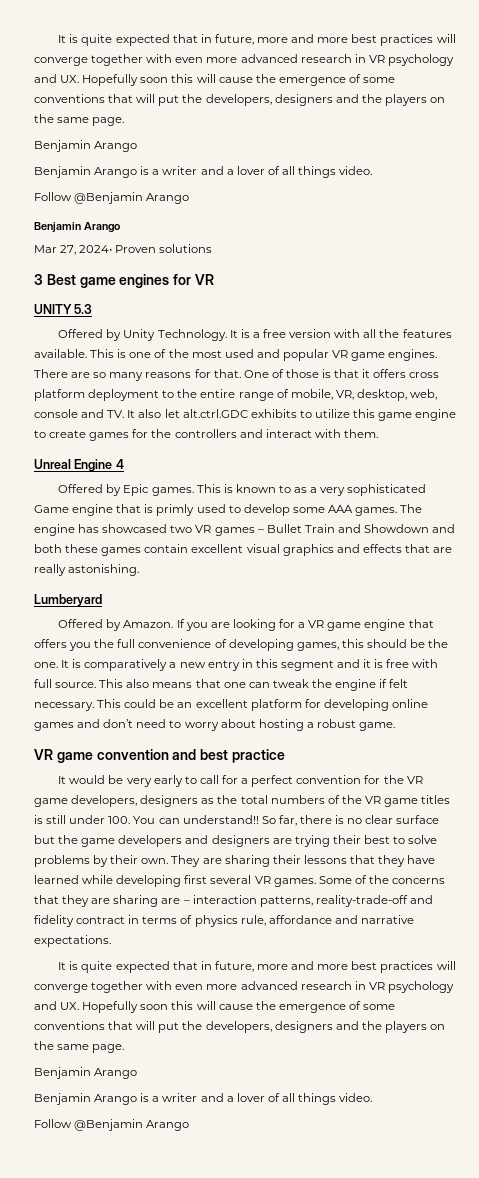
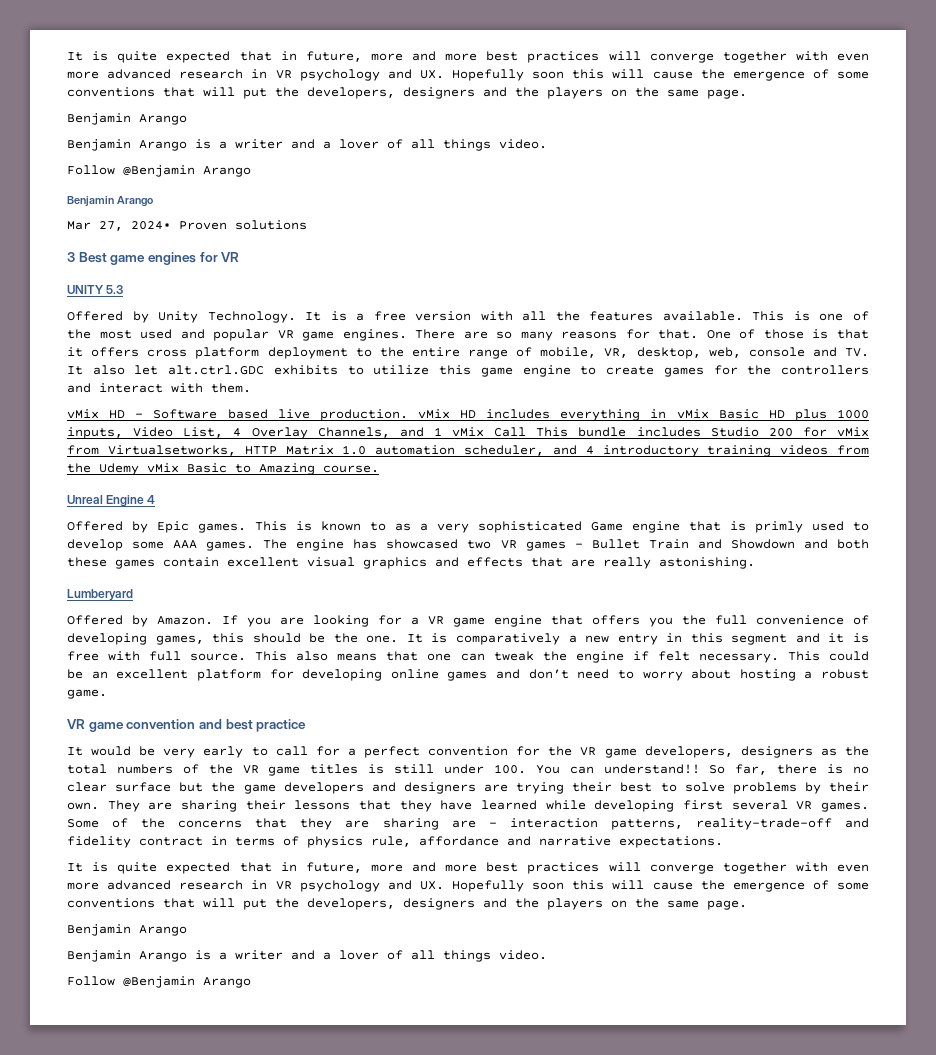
(378, 433) none -> [67,409,869,421] [67,427,869,439] [67,445,870,457] [67,463,379,475] // vMix HD - Software based live production. vMix HD includes everything in vMix Basic HD plus 1000 inputs, Video List, 4 Overlay Channels, and 1 vMix Call This bundle includes Studio 200 for vMix from Virtualsetworks, HTTP Matrix 1.0 automation scheduler, and 4 introductory training videos from the Udemy vMix Basic to Amazing course.

